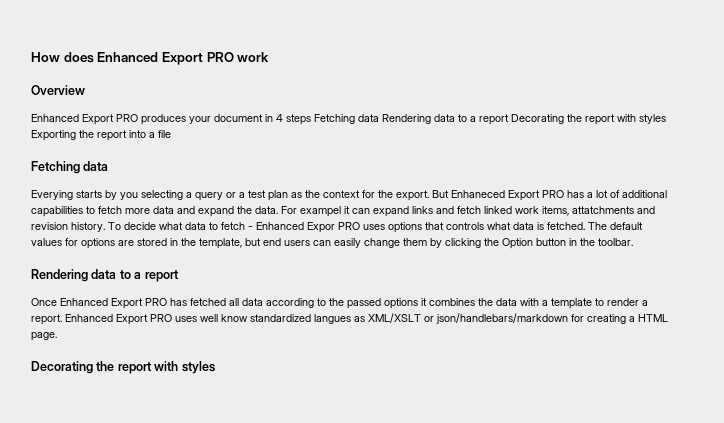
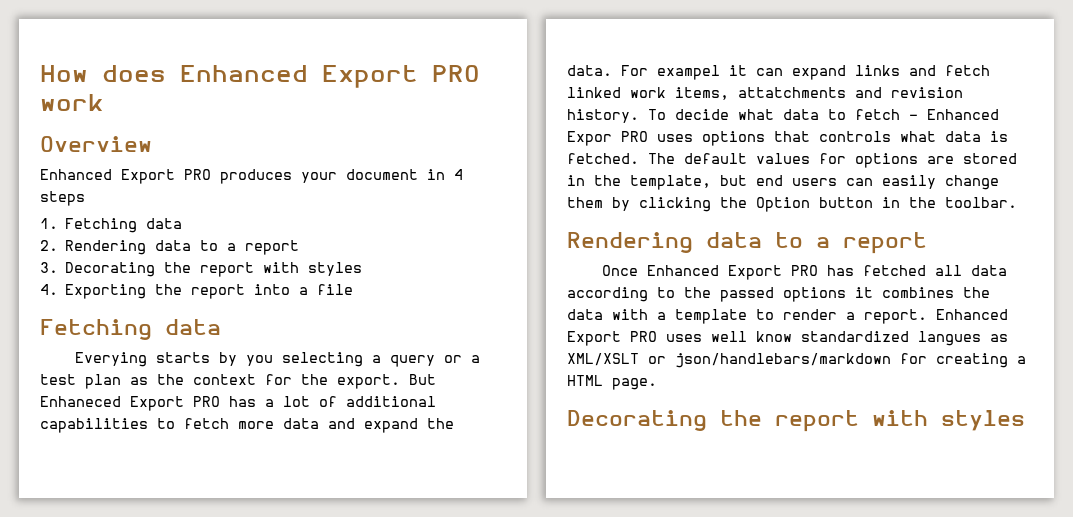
[314,114,666,125] Fetching data Rendering data to a report Decorating the report with styles -> [40,218,183,233] [40,240,300,255] [40,262,363,277] [40,284,58,295] // 1. Fetching data // 2. Rendering data to a report // 3. Decorating the report with styles // 4.

